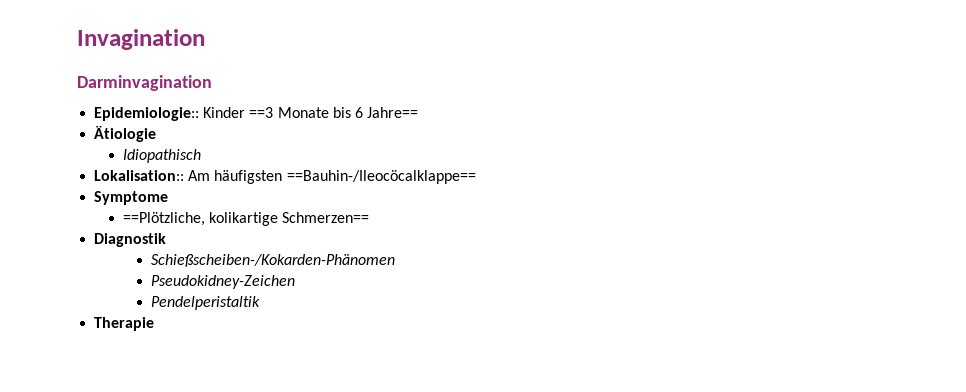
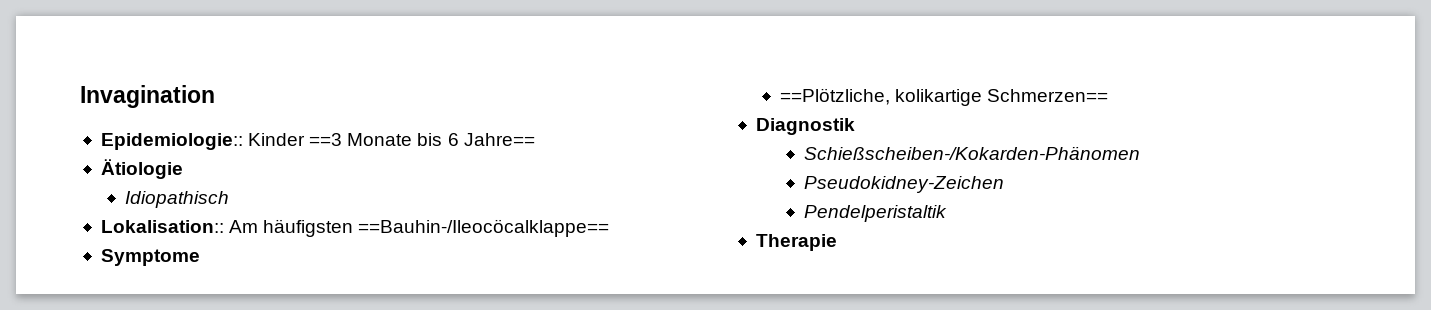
[77,75,212,91] // Darminvagination -> (215, 96) none

